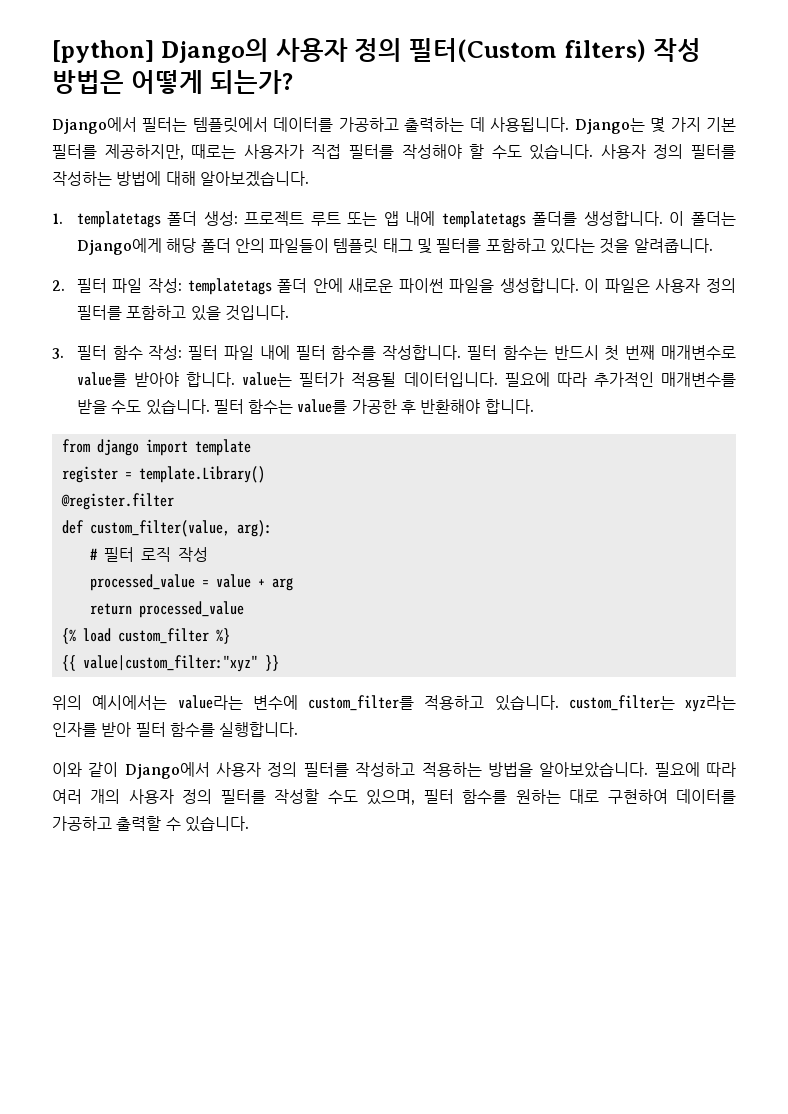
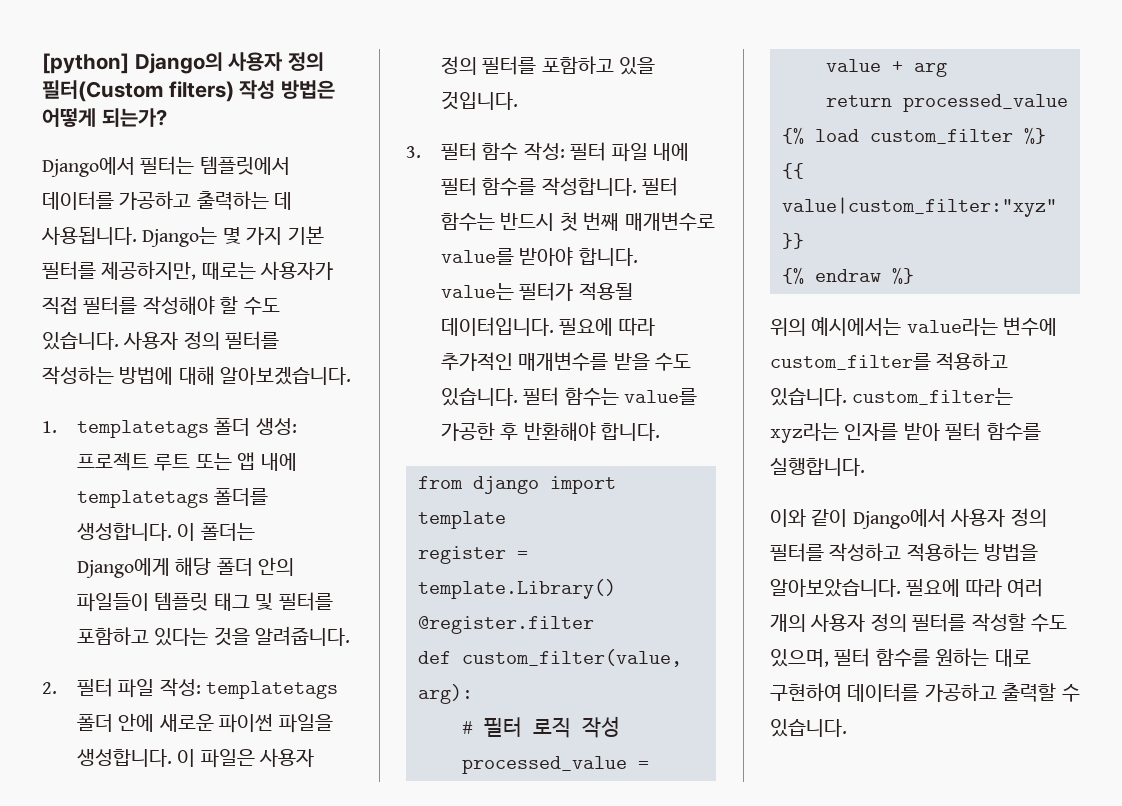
(279, 663) none -> [782,267,914,284] // {% endraw %}

